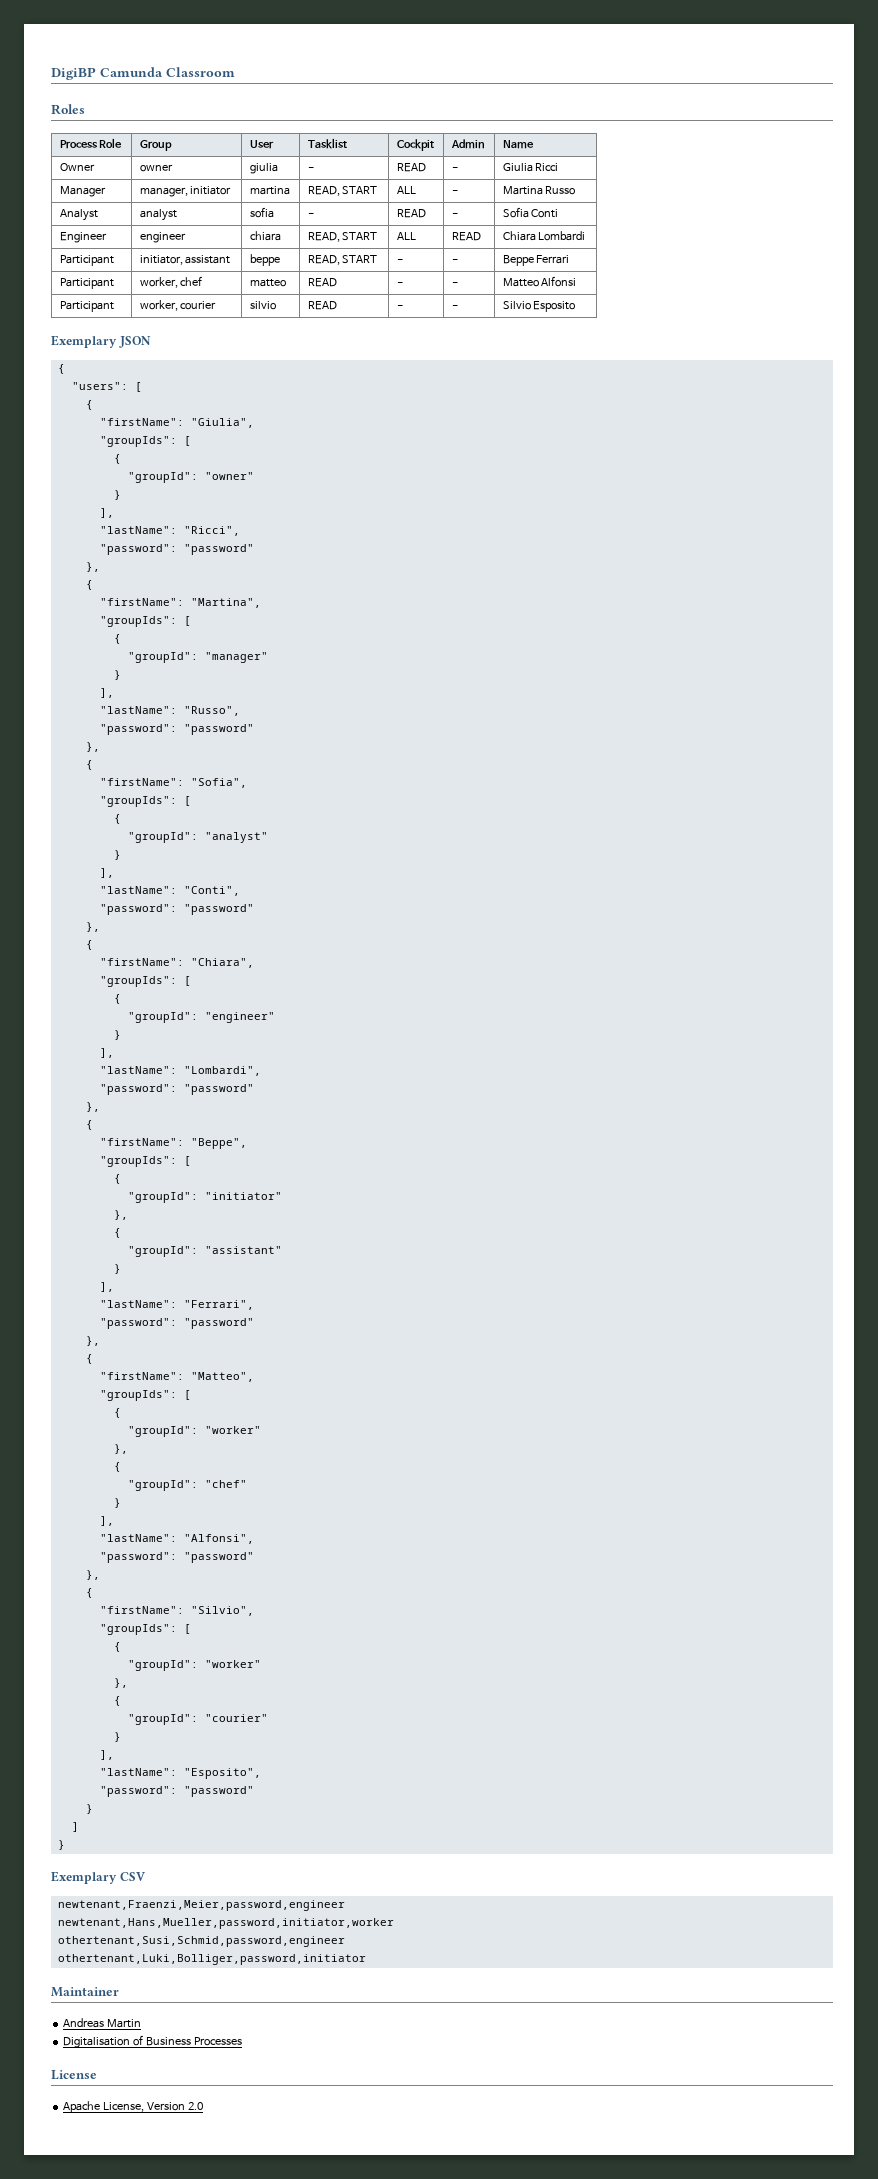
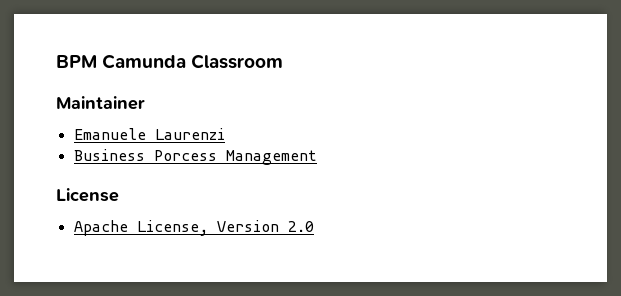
[51,67,96,80] DigiBP -> [56,55,97,68] BPM
[51,104,85,115] [59,138,123,149] [139,140,172,151] [249,140,274,149] [307,138,347,149] [396,139,434,151] [450,139,485,149] [502,140,534,149] [59,163,95,171] [139,164,173,172] [249,163,278,174] [307,167,314,171] [396,163,426,172] [451,167,458,171] [502,163,559,172] [59,186,106,197] [139,186,232,197] [249,186,290,195] [307,186,378,196] [396,186,416,194] [451,190,458,194] [502,186,576,195] [59,209,98,221] [139,209,177,221] [249,207,274,218] [307,213,314,217] [396,209,426,218] [451,213,458,217] [502,207,559,218] [59,232,107,243] [139,232,186,243] [249,231,281,241] [307,232,378,242] [396,232,416,240] [451,232,481,241] [502,231,586,241] [59,255,114,266] [139,255,231,265] [249,254,280,266] [307,255,378,265] [396,259,403,263] [451,259,458,263] [502,255,570,266] [59,278,114,289] [139,276,203,288] [249,279,286,287] [307,278,337,287] [396,282,403,286] [451,282,458,286] [502,276,577,287] [59,301,114,312] [139,300,217,311] [249,301,276,310] [307,301,337,310] [396,305,403,309] [451,305,458,309] [502,301,576,312] [51,335,151,348] [57,364,65,374] [71,382,142,392] [85,400,93,410] [99,418,254,428] [99,436,191,447] [113,454,121,464] [127,472,254,483] [113,490,121,500] [99,508,114,518] [99,526,240,536] [99,544,254,555] [85,562,100,572] [85,580,93,590] [99,598,261,608] [99,616,191,627] [113,634,121,644] [127,652,268,663] [113,670,121,680] [99,688,114,698] [99,706,240,716] [99,724,254,735] [85,742,100,752] [85,760,93,770] [99,778,247,788] [99,796,191,807] [113,814,121,824] [127,832,268,843] [113,850,121,860] [99,868,114,878] [99,886,240,896] [99,904,254,915] [85,922,100,932] [85,940,93,950] [99,958,254,968] [99,976,191,987] [113,994,121,1004] [127,1012,275,1023] [113,1030,121,1040] [99,1048,114,1058] [99,1066,261,1076] [99,1084,254,1095] [85,1102,100,1112] [85,1120,93,1130] [99,1138,247,1149] [99,1156,191,1167] [113,1174,121,1184] [127,1192,282,1203] [113,1210,128,1220] [113,1228,121,1238] [127,1246,282,1257] [113,1264,121,1274] [99,1282,114,1292] [99,1300,254,1310] [99,1318,254,1329] [85,1336,100,1346] [85,1354,93,1364] [99,1372,254,1382] [99,1390,191,1401] [113,1408,121,1418] [127,1426,261,1437] [113,1444,128,1454] [113,1462,121,1472] [127,1480,247,1491] [113,1498,121,1508] [99,1516,114,1526] [99,1534,254,1544] [99,1552,254,1563] [85,1570,100,1580] [85,1588,93,1598] [99,1606,254,1616] [99,1624,191,1635] [113,1642,121,1652] [127,1660,261,1671] [113,1678,128,1688] [113,1696,121,1706] [127,1714,268,1725] [113,1732,121,1742] [99,1750,114,1760] [99,1768,261,1779] [99,1786,254,1797] [85,1804,93,1814] [71,1822,79,1832] [57,1840,65,1850] [51,1871,146,1884] [57,1900,345,1911] [57,1918,394,1929] [57,1936,345,1947] [57,1954,366,1965] [51,1987,119,1997] [63,2018,142,2028] [63,2035,243,2048] Roles // Process Role | Group | User | Tasklist | Cockpit | Admin | Name // Owner | owner | giulia | - | READ | - | Giulia Ricci // Manager | manager, initiator | martina | READ, START | ALL | - | Martina Russo // Analyst | analyst | sofia | - | READ | - | Sofia Conti // Engineer | engineer | chiara | READ, START | ALL | READ | Chiara Lombardi // Participant | initiator, assistant | beppe | READ, START | - | - | Beppe Ferrari // Participant | worker, chef | matteo | READ | - | - | Matteo Alfonsi // Participant | worker, courier | silvio | READ | - | - | Silvio Esposito // Exemplary JSON // { // "users": [ // { // "firstName": "Giulia", // "groupIds": [ // { // "groupId": "owner" // } // ], // "lastName": "Ricci", // "password": "password" // }, // { // "firstName": "Martina", // "groupIds": [ // { // "groupId": "manager" // } // ], // "lastName": "Russo", // "password": "password" // }, // { // "firstName": "Sofia", // "groupIds": [ // { // "groupId": "analyst" // } // ], // "lastName": "Conti", // "password": "password" // }, // { // "firstName": "Chiara", // "groupIds": [ // { // "groupId": "engineer" // } // ], // "lastName": "Lombardi", // "password": "password" // }, // { // "firstName": "Beppe", // "groupIds": [ // { // "groupId": "initiator" // }, // { // "groupId": "assistant" // } // ], // "lastName": "Ferrari", // "password": "password" // }, // { // "firstName": "Matteo", // "groupIds": [ // { // "groupId": "worker" // }, // { // "groupId": "chef" // } // ], // "lastName": "Alfonsi", // "password": "password" // }, // { // "firstName": "Silvio", // "groupIds": [ // { // "groupId": "worker" // }, // { // "groupId": "courier" // } // ], // "lastName": "Esposito", // "password": "password" // } // ] // } // Exemplary CSV // newtenant,Fraenzi,Meier,password,engineer // newtenant,Hans,Mueller,password,initiator,worker // othertenant,Susi,Schmid,password,engineer // othertenant,Luki,Bolliger,password,initiator // Maintainer // Andreas Martin // Digitalisation of Business Processes -> [56,96,145,110] [73,128,225,140] [73,149,317,165] Maintainer // Emanuele Laurenzi // Business Porcess Management

